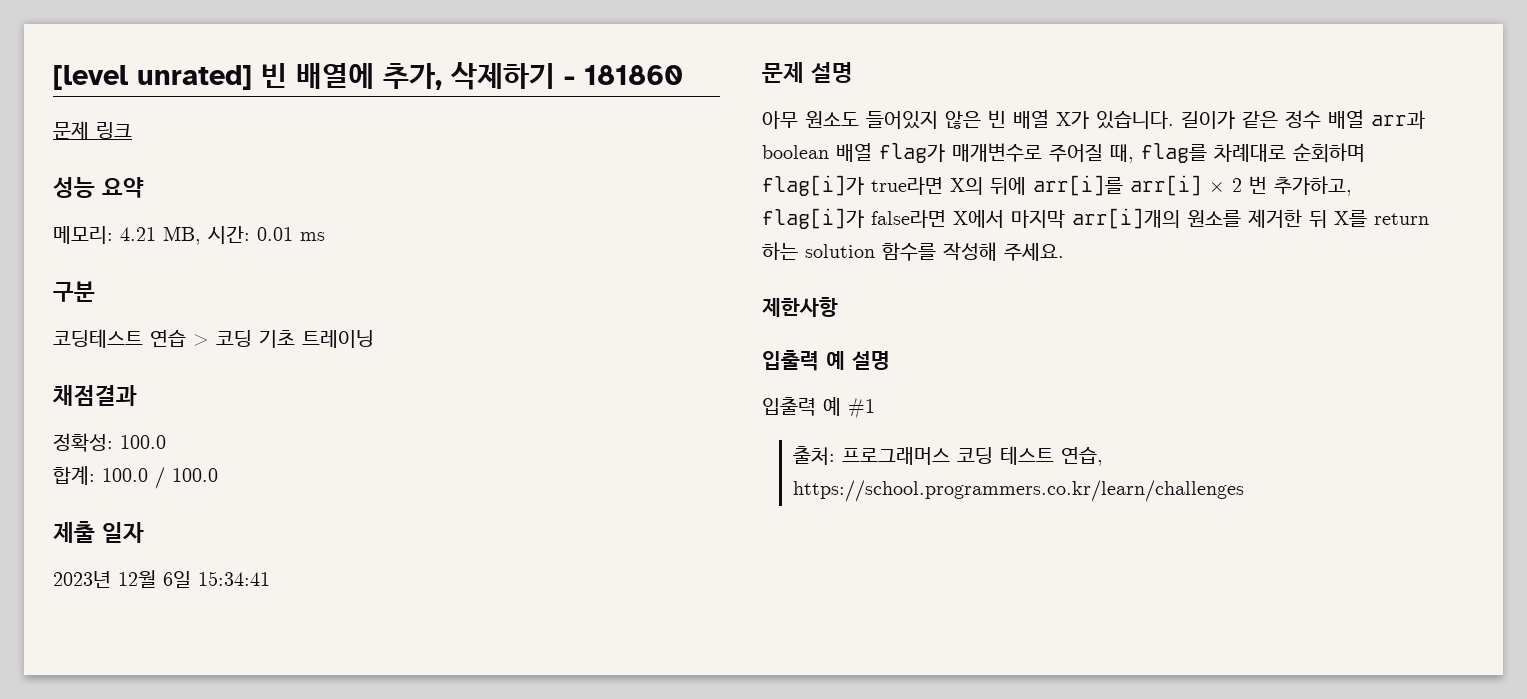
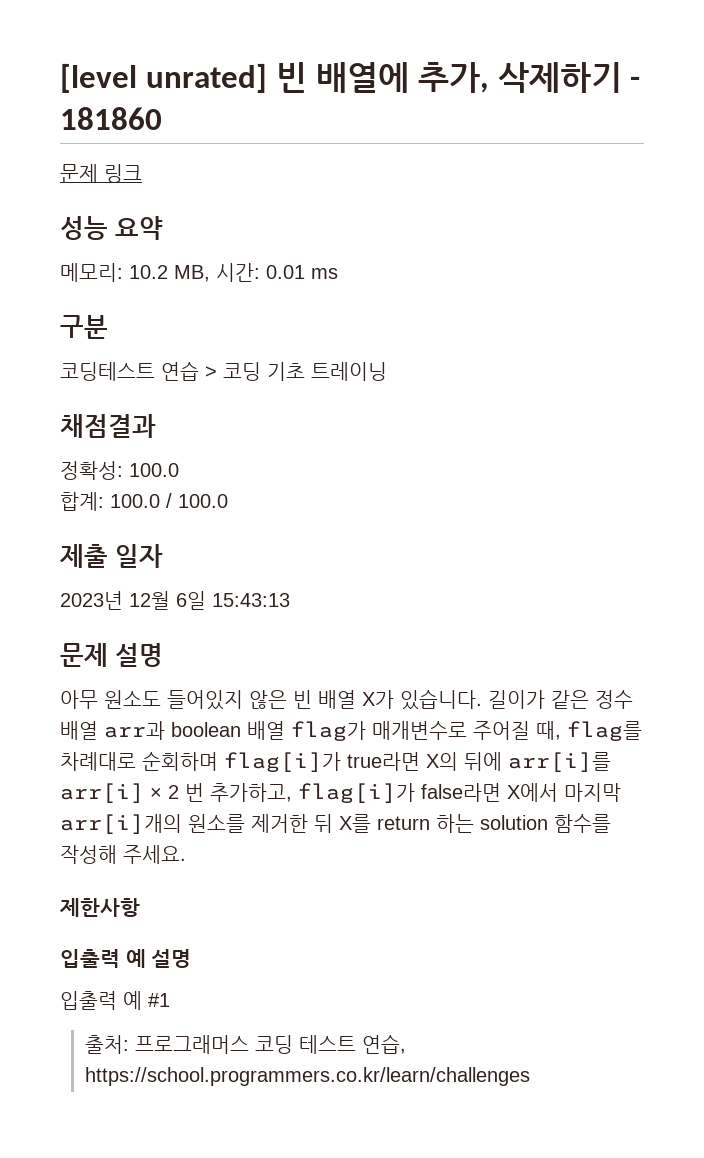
[120,227,156,241] 4.21 -> [129,265,168,279] 10.2
[198,571,270,586] 15:34:41 -> [212,593,290,607] 15:43:13

